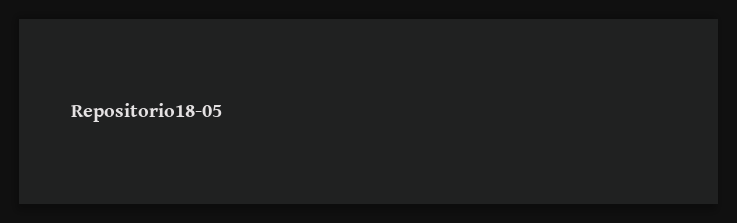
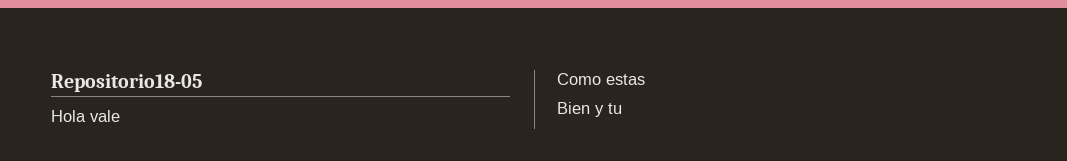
(222, 112) none -> [51,110,120,122] [557,73,645,85] [557,102,622,117] // Hola vale // Como estas // Bien y tu

